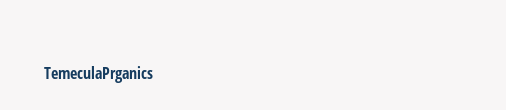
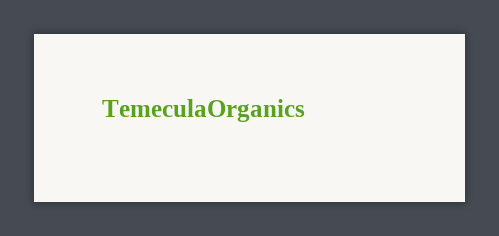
[44,66,153,83] TemeculaPrganics -> [102,99,305,122] TemeculaOrganics

